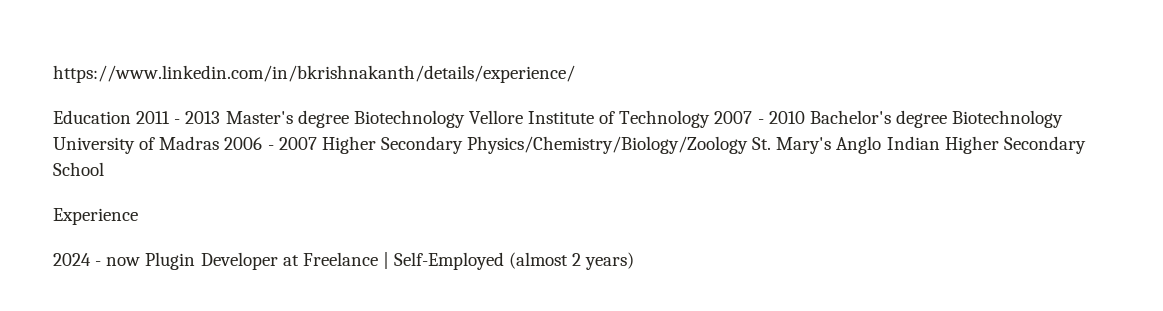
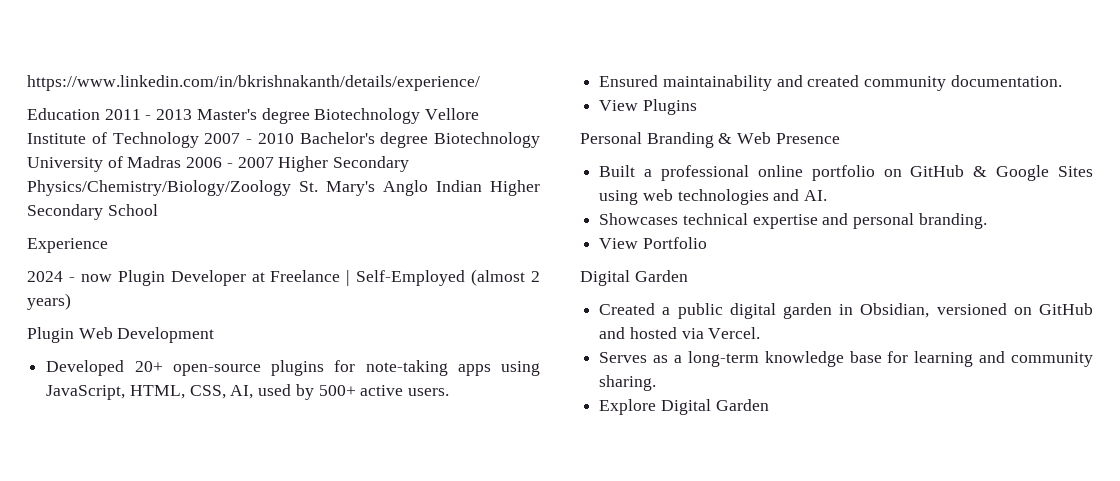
(635, 261) none -> [27,327,215,343] [46,360,540,376] [46,384,450,400] [599,75,1062,91] [599,99,697,115] [580,132,840,148] [599,165,1093,181] [599,189,828,205] [599,213,987,229] [599,237,707,249] [580,270,688,286] [599,303,1093,319] [599,327,761,339] [599,351,1093,367] [599,375,657,391] [599,399,769,415] // Plugin Web Development // Developed 20+ open-source plugins for note-taking apps using JavaScript, HTML, CSS, AI, used by 500+ active users. // Ensured maintainability and created community documentation. // View Plugins // Personal Branding & Web Presence // Built a professional online portfolio on GitHub & Google Sites using web technologies and AI. // Showcases technical expertise and personal branding. // View Portfolio // Digital Garden // Created a public digital garden in Obsidian, versioned on GitHub and hosted via Vercel. // Serves as a long-term knowledge base for learning and community sharing. // Explore Digital Garden

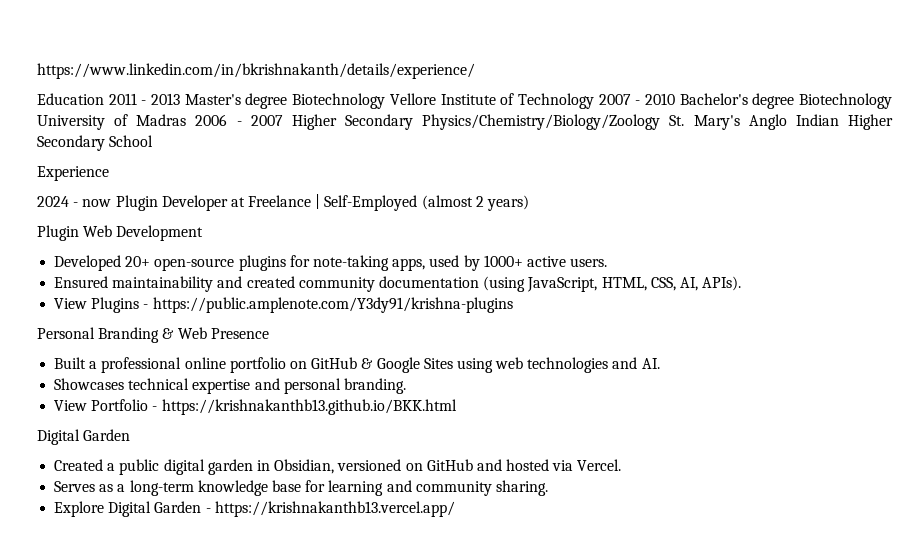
[457,361,540,376] [46,385,254,400] apps using JavaScript, HTML, CSS, AI, -> [392,258,426,271] apps,
[318,385,356,396] 500+ -> [483,255,523,267] 1000+
[950,75,1062,87] documentation. -> [378,276,742,292] documentation (using JavaScript, HTML, CSS, AI, APIs).
(697, 107) none -> [143,297,513,313] - https://public.amplenote.com/Y3dy91/krishna-plugins
(707, 243) none -> [152,399,457,415] - https://krishnakanthb13.github.io/BKK.html
(769, 405) none -> [205,501,455,517] - https://krishnakanthb13.vercel.app/

